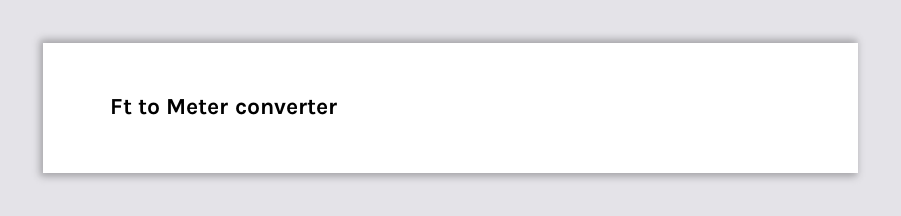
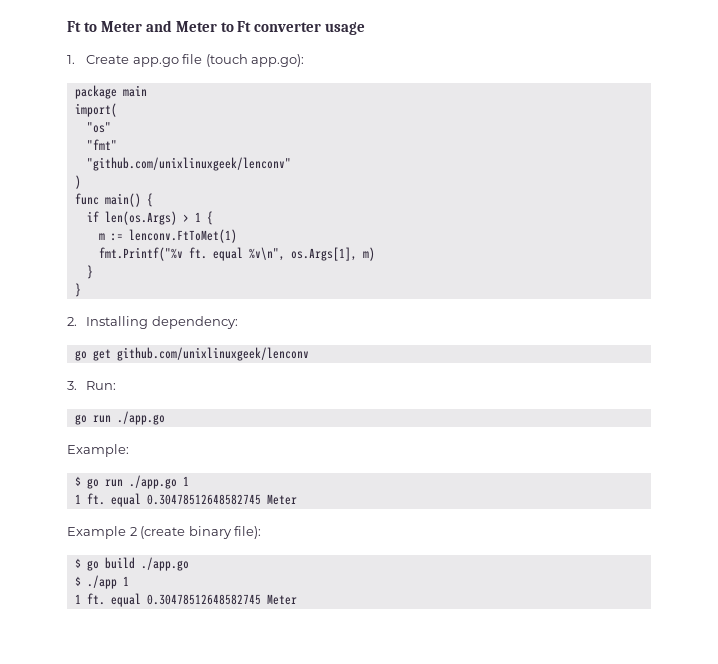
[234,99,337,115] converter -> [145,20,366,35] [67,54,305,67] [74,85,147,99] [74,103,117,117] [86,122,111,133] [86,139,117,150] [86,157,291,171] [74,175,81,189] [74,193,153,207] [86,211,213,225] [98,229,237,243] [98,247,375,261] [86,265,93,279] [74,283,81,297] [67,316,238,329] [74,347,309,361] [67,381,117,390] [74,411,165,425] [67,444,129,457] [74,475,189,489] [74,493,297,507] [67,526,262,539] [74,557,189,571] [74,575,129,589] [74,593,297,607] and Meter to Ft converter usage // 1. Create app.go file (touch app.go): // package main // import( // "os" // "fmt" // "github.com/unixlinuxgeek/lenconv" // ) // func main() { // if len(os.Args) > 1 { // m := lenconv.FtToMet(1) // fmt.Printf("%v ft. equal %v\n", os.Args[1], m) // } // } // 2. Installing dependency: // go get github.com/unixlinuxgeek/lenconv // 3. Run: // go run ./app.go // Example: // $ go run ./app.go 1 // 1 ft. equal 0.30478512648582745 Meter // Example 2 (create binary file): // $ go build ./app.go // $ ./app 1 // 1 ft. equal 0.30478512648582745 Meter

